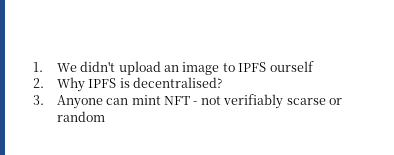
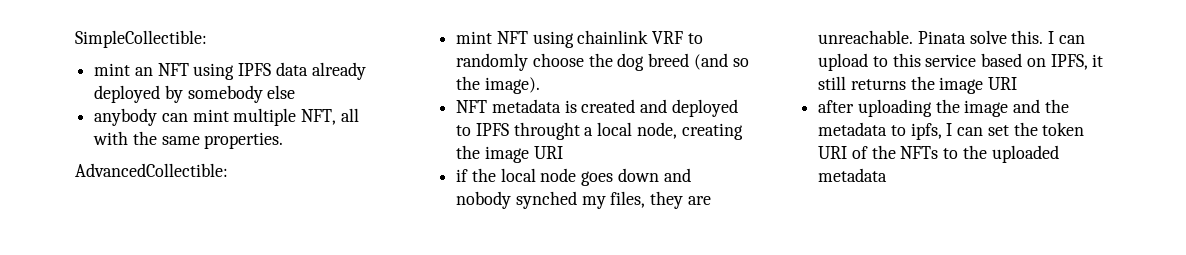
[33,61,314,75] [33,77,223,92] [33,94,342,109] [56,111,105,122] 1. We didn't upload an image to IPFS ourself // 2. Why IPFS is decentralised? // 3. Anyone can mint NFT - not verifiably scarse or random -> [75,30,207,48] [94,62,366,80] [94,85,296,103] [94,108,359,126] [93,131,284,149] [75,163,228,177] [456,30,703,48] [456,53,749,71] [456,76,540,94] [456,99,738,117] [456,122,743,140] [456,145,563,163] [456,168,691,186] [456,191,711,209] [818,30,1085,44] [818,53,1104,71] [818,76,1018,94] [818,99,1069,117] [818,122,1085,140] [818,145,1059,163] [818,168,888,182] SimpleCollectible: // mint an NFT using IPFS data already deployed by somebody else // anybody can mint multiple NFT, all with the same properties. // AdvancedCollectible: // mint NFT using chainlink VRF to randomly choose the dog breed (and so the image). // NFT metadata is created and deployed to IPFS throught a local node, creating the image URI // if the local node goes down and nobody synched my files, they are unreachable. Pinata solve this. I can upload to this service based on IPFS, it still returns the image URI // after uploading the image and the metadata to ipfs, I can set the token URI of the NFTs to the uploaded metadata

